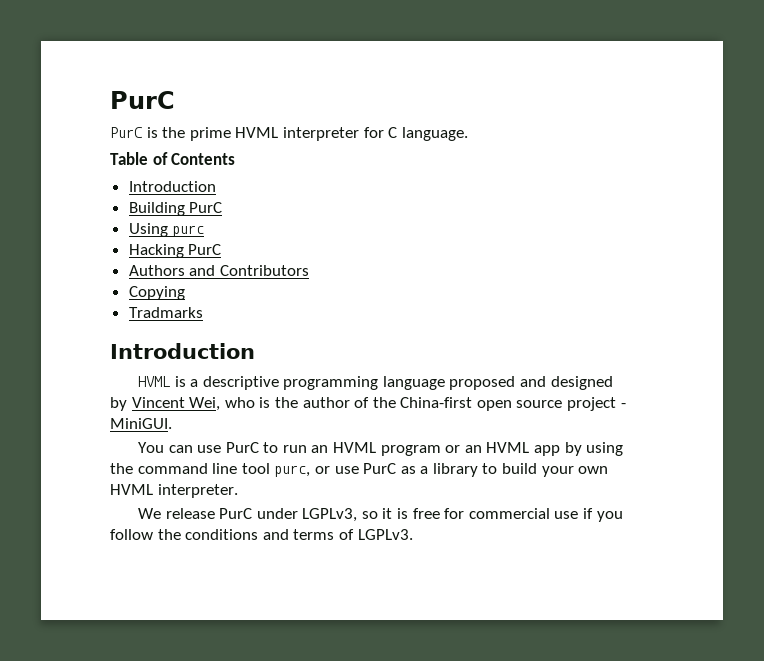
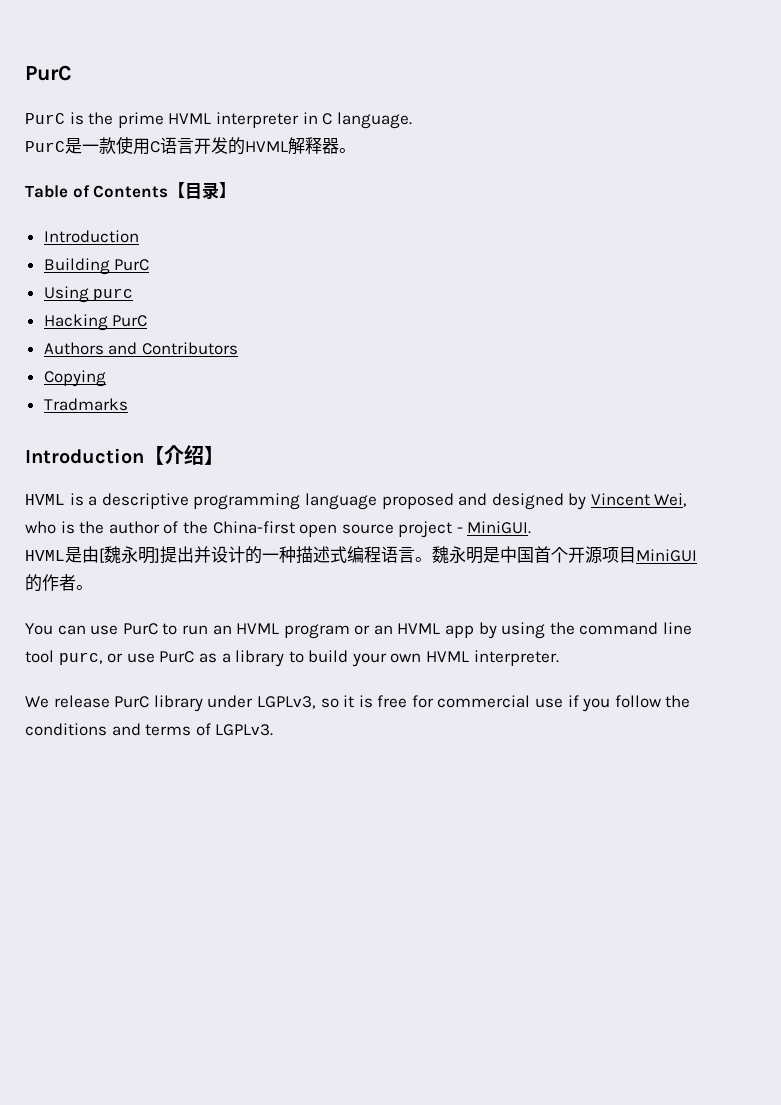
[363,127,384,138] for -> [302,112,318,124] in
(468, 134) none -> [25,136,356,155] // PurC是一款使用C语言开发的HVML解释器。
(236, 159) none -> [168,182,237,200] 【目录】
(255, 351) none -> [144,445,224,465] 【介绍】
(172, 423) none -> [25,546,697,564] [25,574,93,592] // HVML是由[魏永明]提出并设计的一种描述式编程语言。魏永明是中国首个开源项目MiniGUI的作者。
(253, 513) none -> [153,695,203,712] library

